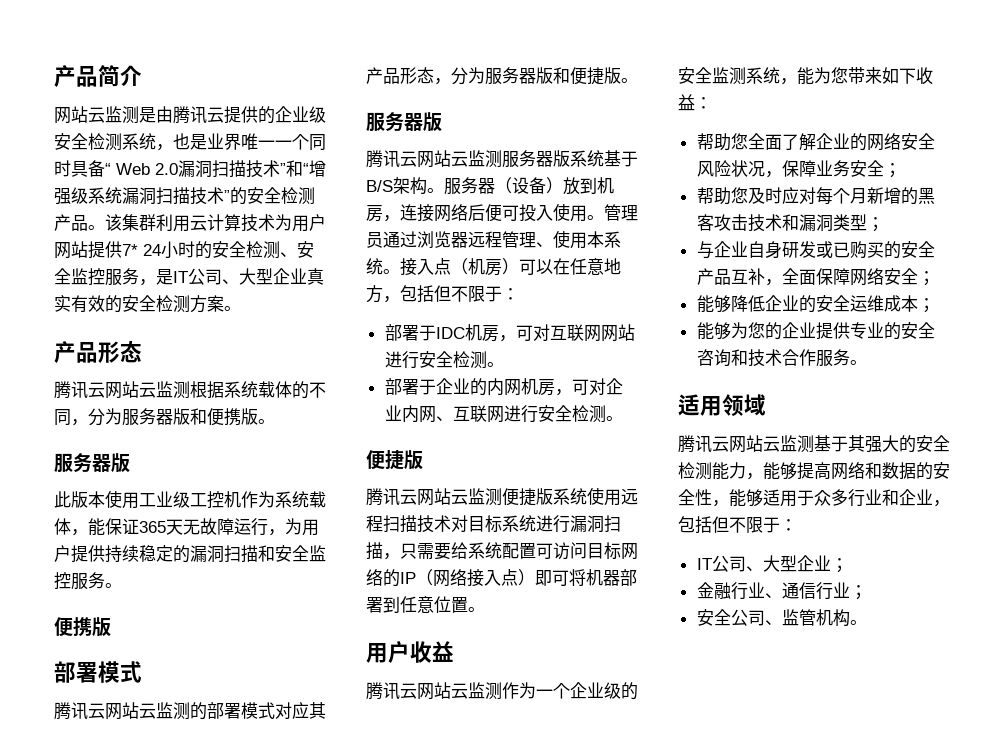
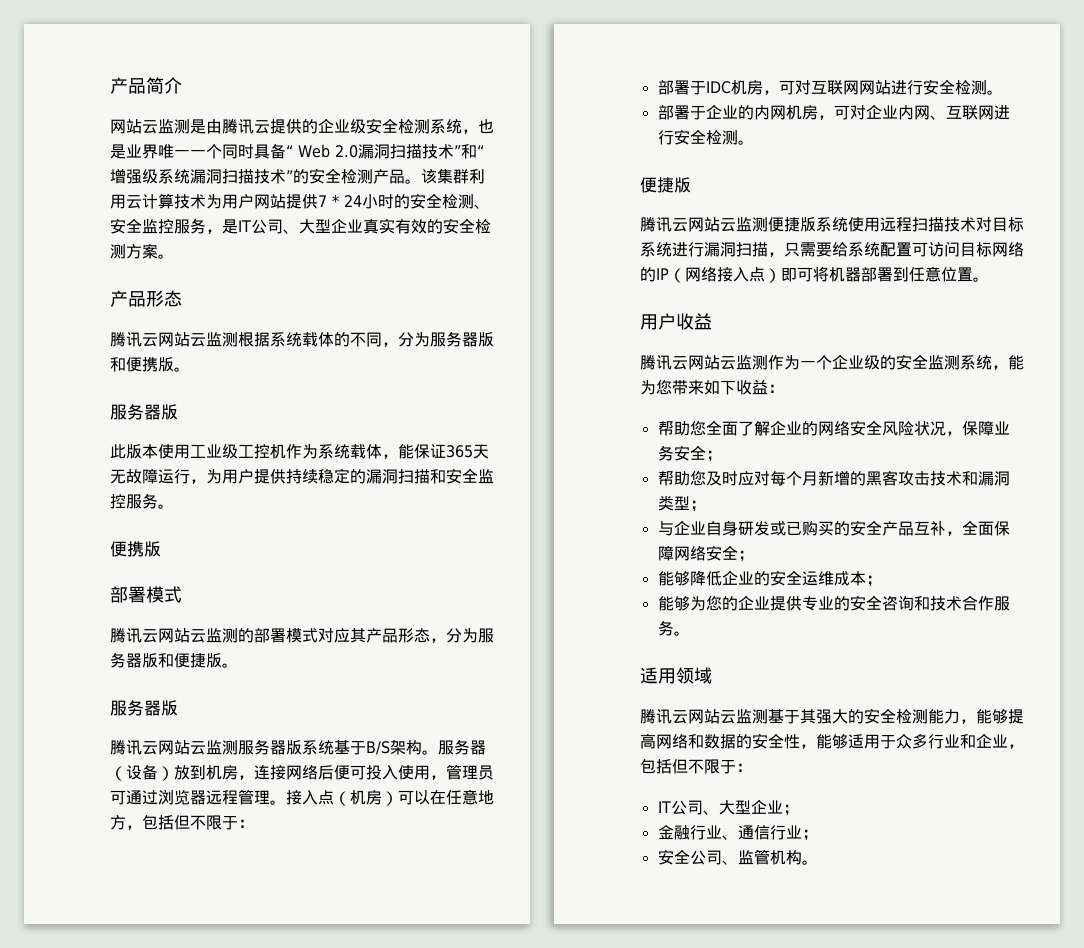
[122,244,138,256] 7* -> [318,195,339,207] 7 *
[587,204,638,221] [366,232,383,248] 。管理员 -> [430,764,494,780] [110,790,126,805] ，管理员可
[536,230,621,249] [366,258,383,275] 、使用本系统 -> (270, 797) none

